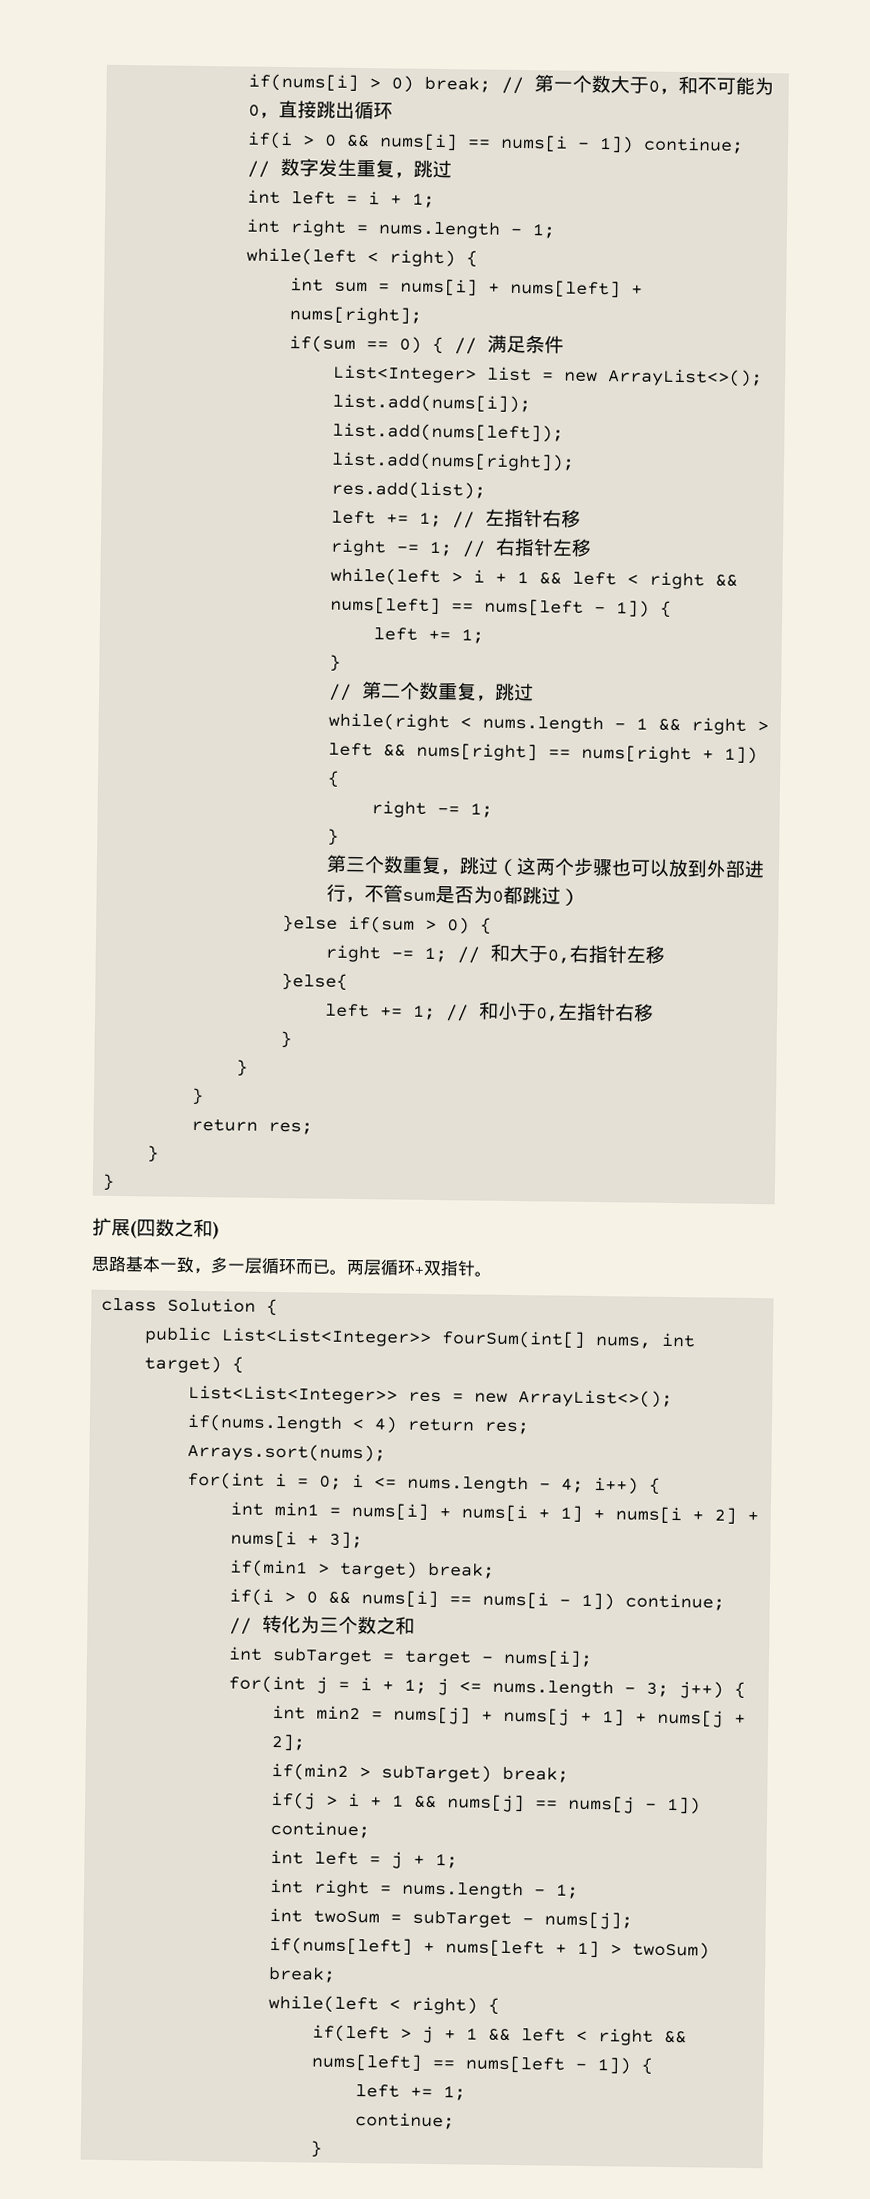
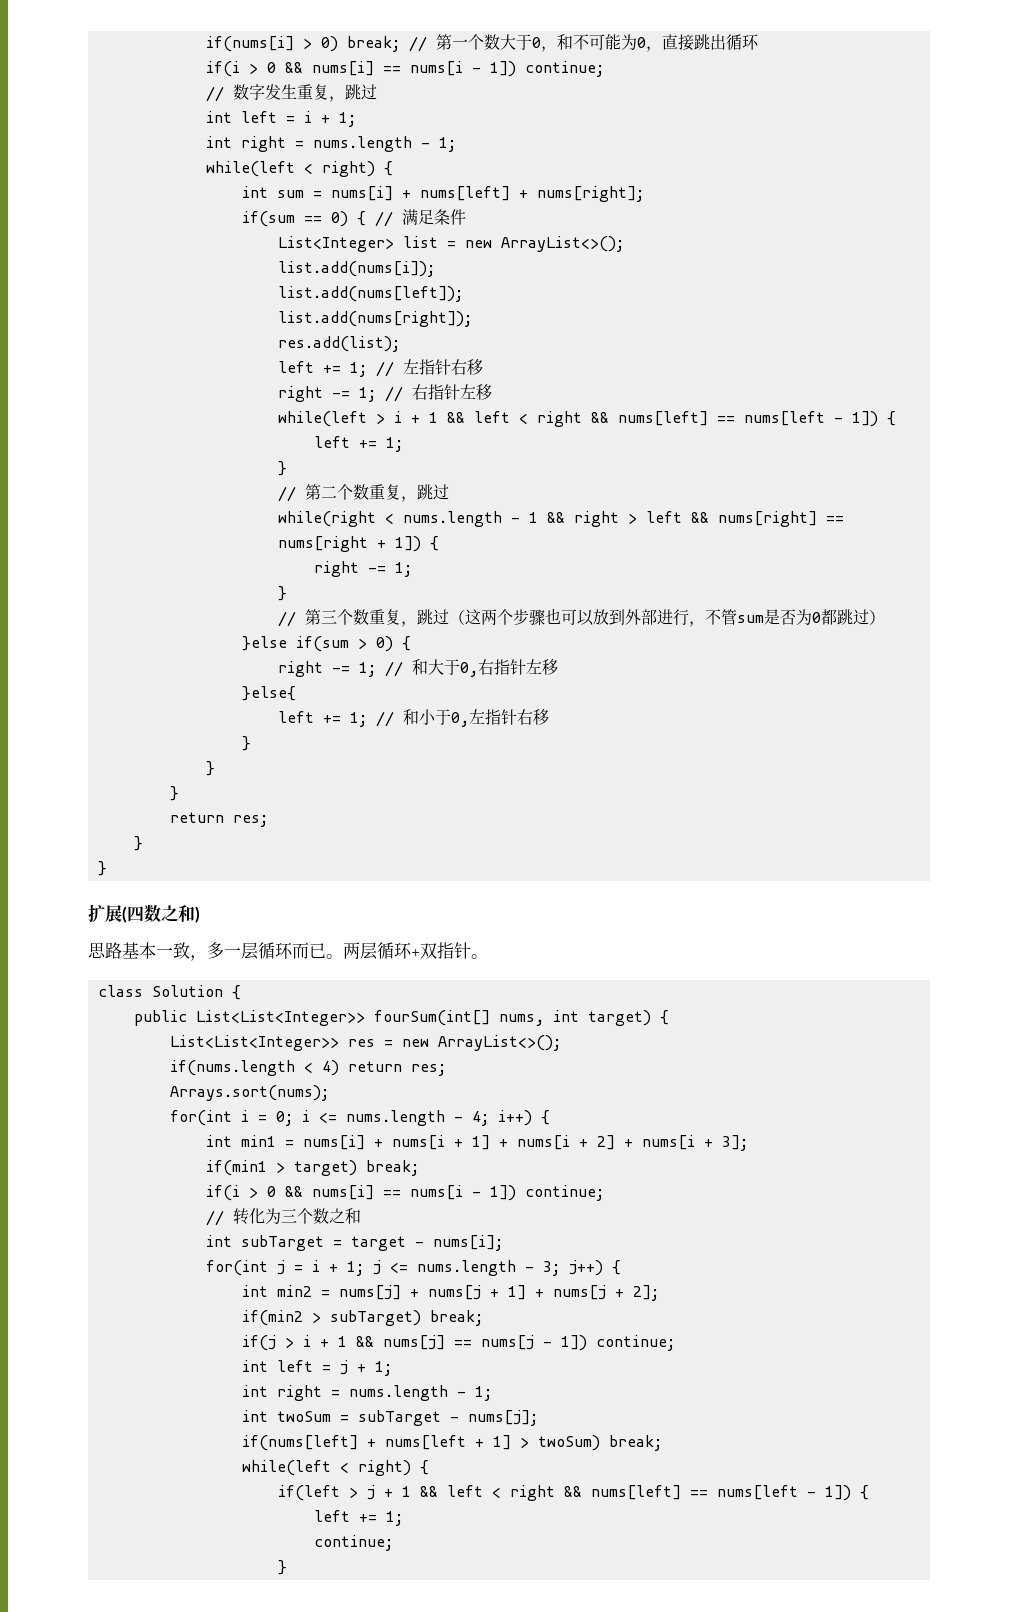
(340, 837) none -> [278,611,297,627] //

